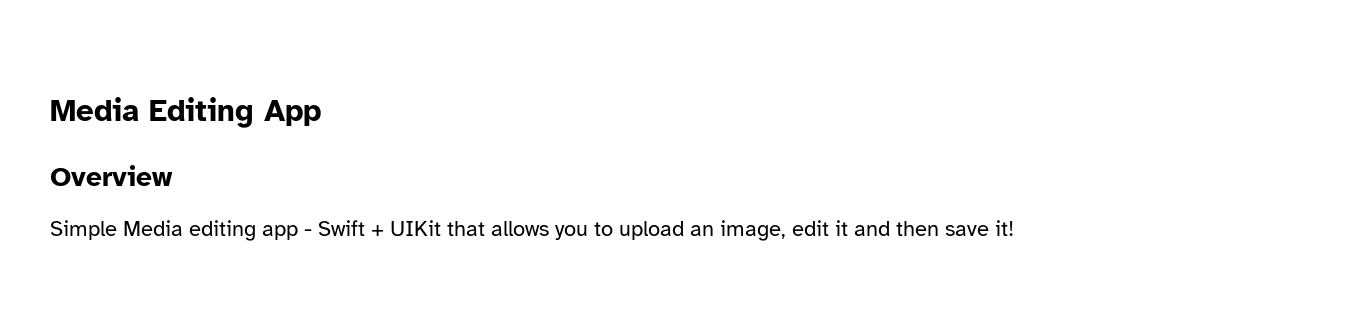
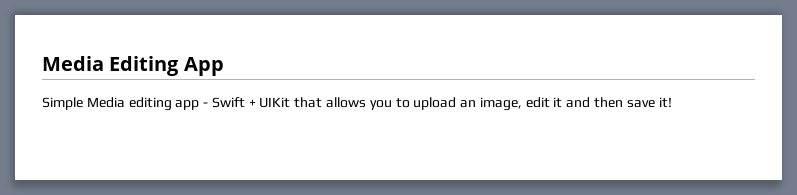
[50,165,173,186] // Overview -> (224, 66) none

